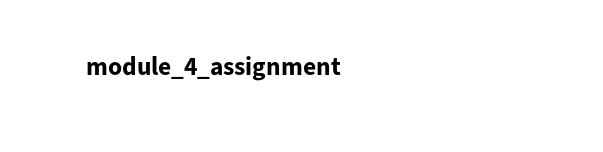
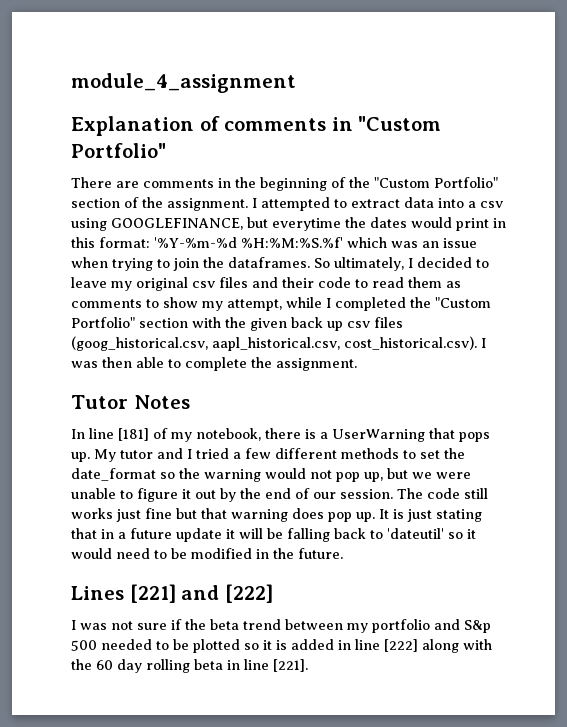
(341, 68) none -> [71,116,442,136] [71,143,166,158] [71,177,498,191] [71,197,503,211] [71,217,506,231] [71,237,477,248] [71,257,489,271] [71,277,461,291] [71,297,491,311] [71,317,403,331] [71,336,486,351] [71,357,357,371] [71,395,190,409] [71,428,490,442] [71,448,465,462] [71,468,471,482] [71,488,488,502] [71,508,482,522] [71,528,476,542] [71,548,343,559] [71,584,273,603] [71,619,491,633] [71,639,492,653] [71,659,308,673] // Explanation of comments in "Custom Portfolio" // There are comments in the beginning of the "Custom Portfolio" section of the assignment. I attempted to extract data into a csv using GOOGLEFINANCE, but everytime the dates would print in this format: '%Y-%m-%d %H:%M:%S.%f' which was an issue when trying to join the dataframes. So ultimately, I decided to leave my original csv files and their code to read them as comments to show my attempt, while I completed the "Custom Portfolio" section with the given back up csv files (goog_historical.csv, aapl_historical.csv, cost_historical.csv). I was then able to complete the assignment. // Tutor Notes // In line [181] of my notebook, there is a UserWarning that pops up. My tutor and I tried a few different methods to set the date_format so the warning would not pop up, but we were unable to figure it out by the end of our session. The code still works just fine but that warning does pop up. It is just stating that in a future update it will be falling back to 'dateutil' so it would need to be modified in the future. // Lines [221] and [222] // I was not sure if the beta trend between my portfolio and S&p 500 needed to be plotted so it is added in line [222] along with the 60 day rolling beta in line [221].

